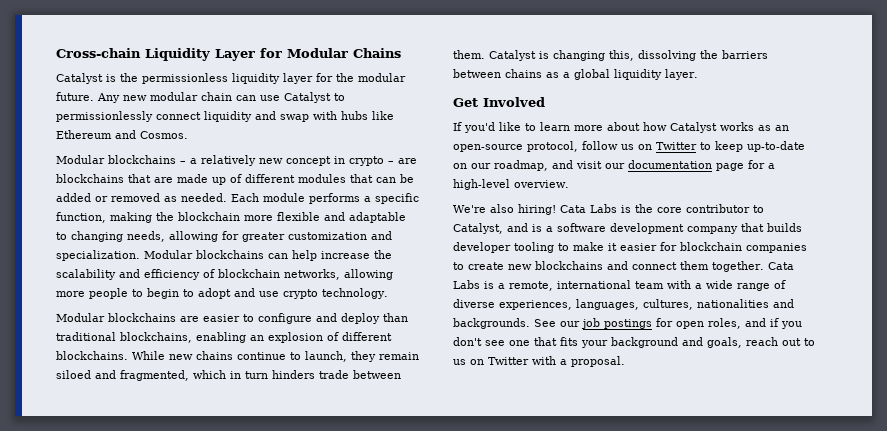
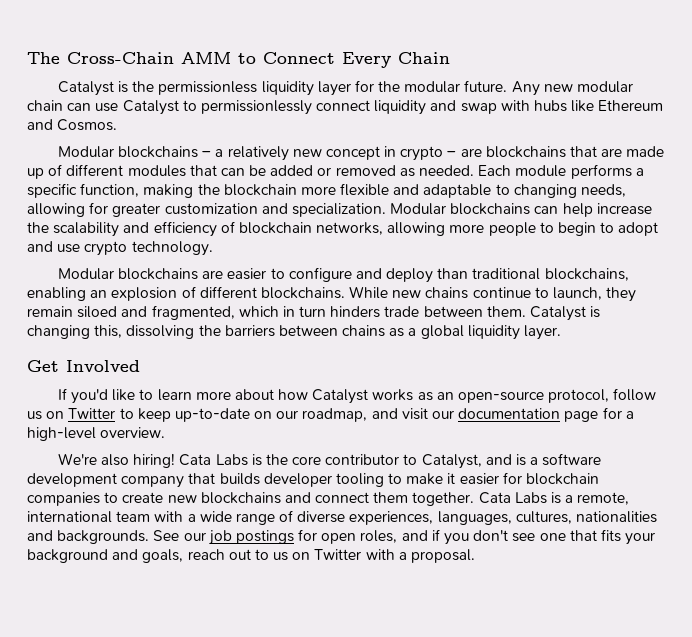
[56,48,401,61] Cross-chain Liquidity Layer for Modular Chains -> [27,52,450,68] The Cross-Chain AMM to Connect Every Chain

